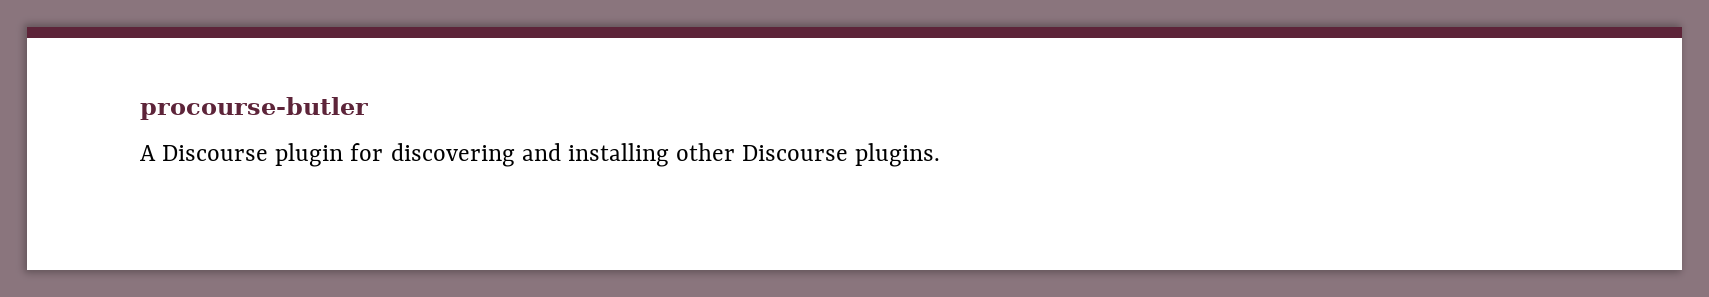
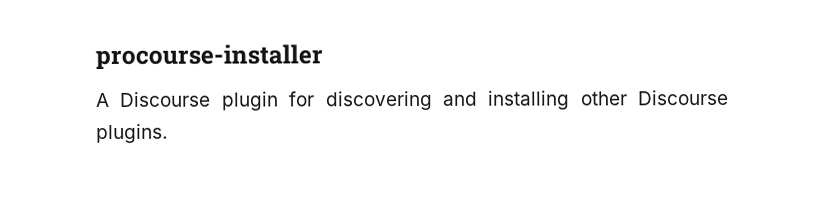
[140,97,368,120] procourse-butler -> [95,44,323,70] procourse-installer

